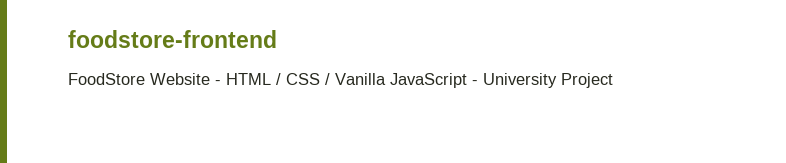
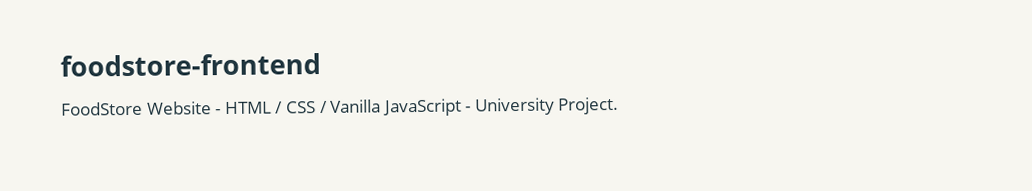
[561,73,613,88] Project -> [558,96,620,115] Project.

